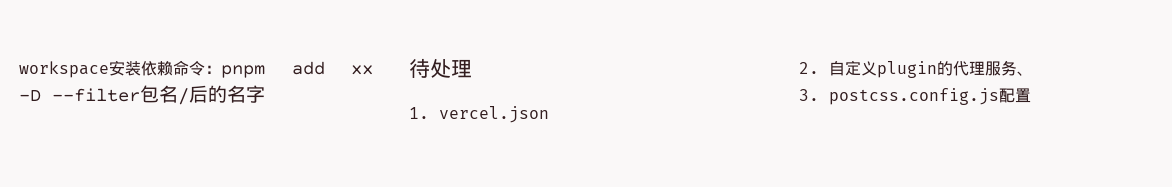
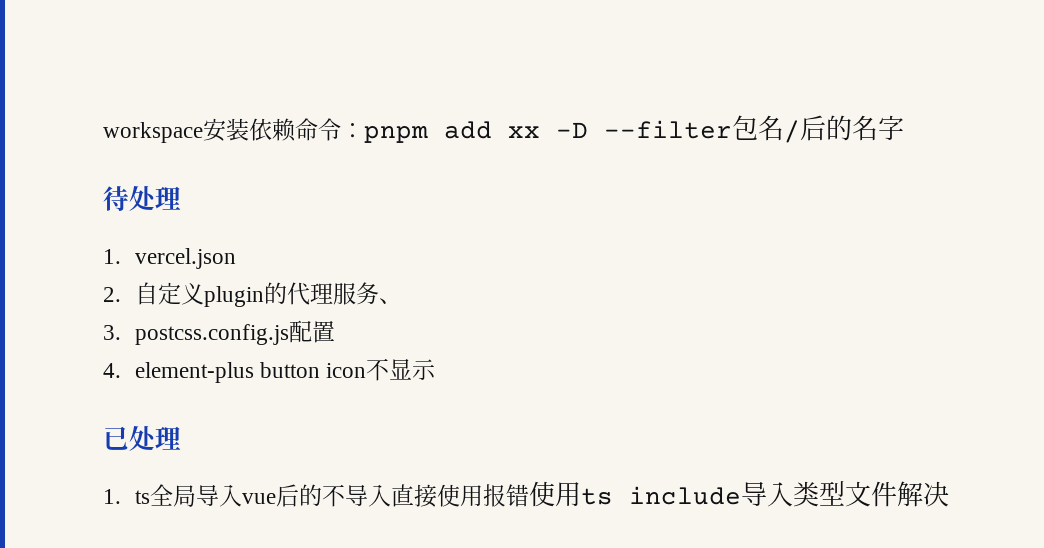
(1032, 95) none -> [103,358,437,383] [103,425,181,451] [103,481,950,507] // 4. element-plus button icon不显示 // 已处理 // 1. ts全局导入vue后的不导入直接使用报错使用ts include导入类型文件解决

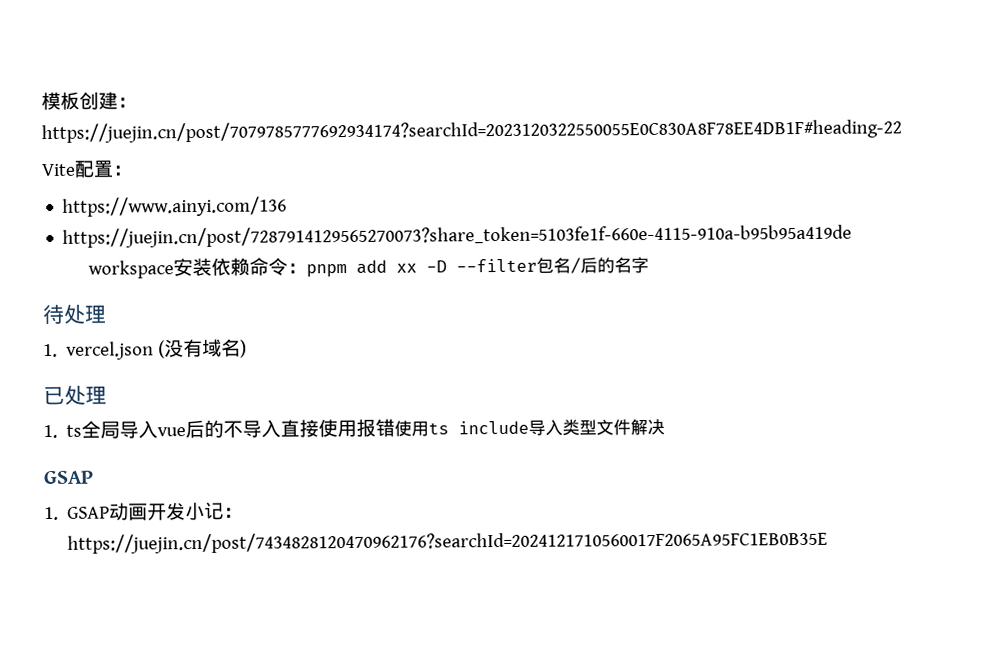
(103, 132) none -> [41,91,137,111] [41,118,902,144] [41,160,133,178] [62,196,288,217] [62,223,853,248] 模板创建：https://juejin.cn/post/7079785777692934174?searchId=2023120322550055E0C830A8F78EE4DB1F#heading-22 // Vite配置： // https://www.ainyi.com/136 // https://juejin.cn/post/7287914129565270073?share_token=5103fe1f-660e-4115-910a-b95b95a419de //
[103,282,403,307] [103,320,336,345] [103,358,437,383] // 2.自定义plugin的代理服务、 // 3. postcss.config.js配置 // 4. element-plus button icon不显示 -> [158,338,248,359] (没有域名)
(950, 494) none -> [43,470,94,485] [44,501,244,521] [67,529,829,554] // GSAP // 1. GSAP动画开发小记：https://juejin.cn/post/7434828120470962176?searchId=2024121710560017F2065A95FC1EB0B35E

